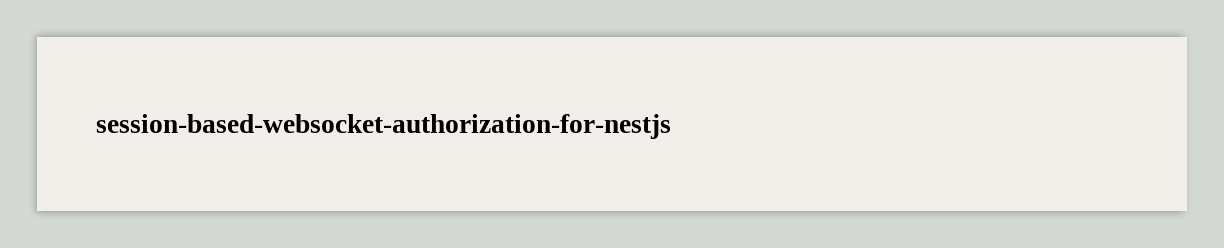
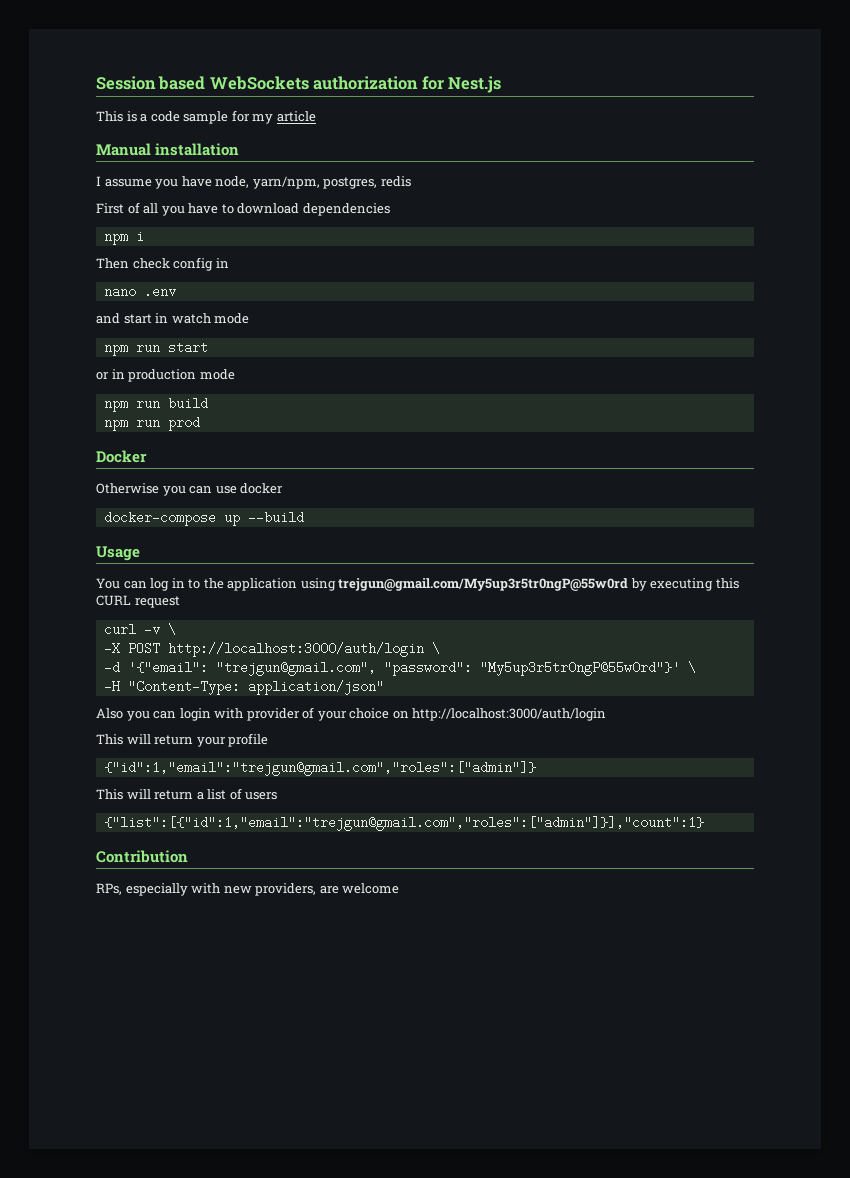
[96,114,671,139] session-based-websocket-authorization-for-nestjs -> [96,76,502,93] [96,110,316,124] [96,143,240,156] [96,176,411,189] [96,202,390,216] [103,232,144,245] [96,257,229,271] [103,285,176,298] [96,313,250,324] [103,341,208,356] [96,369,235,382] [103,397,208,412] [103,416,200,431] [96,450,147,463] [96,483,284,496] [103,511,304,526] [96,546,140,561] [96,578,739,591] [96,595,180,608] [103,623,176,636] [103,642,440,657] [103,661,696,676] [103,680,384,695] [96,707,607,721] [96,733,269,747] [103,761,536,776] [96,788,278,800] [103,816,704,831] [96,850,188,863] [96,883,400,896] Session based WebSockets authorization for Nest.js // This is a code sample for my article // Manual installation // I assume you have node, yarn/npm, postgres, redis // First of all you have to download dependencies // npm i // Then check config in // nano .env // and start in watch mode // npm run start // or in production mode // npm run build // npm run prod // Docker // Otherwise you can use docker // docker-compose up --build // Usage // You can log in to the application using trejgun@gmail.com/My5up3r5tr0ngP@55w0rd by executing this CURL request // curl -v \ // -X POST http://localhost:3000/auth/login \ // -d '{"email": "trejgun@gmail.com", "password": "My5up3r5tr0ngP@55w0rd"}' \ // -H "Content-Type: application/json" // Also you can login with provider of your choice on http://localhost:3000/auth/login // This will return your profile // {"id":1,"email":"trejgun@gmail.com","roles":["admin"]} // This will return a list of users // {"list":[{"id":1,"email":"trejgun@gmail.com","roles":["admin"]}],"count":1} // Contribution // RPs, especially with new providers, are welcome

